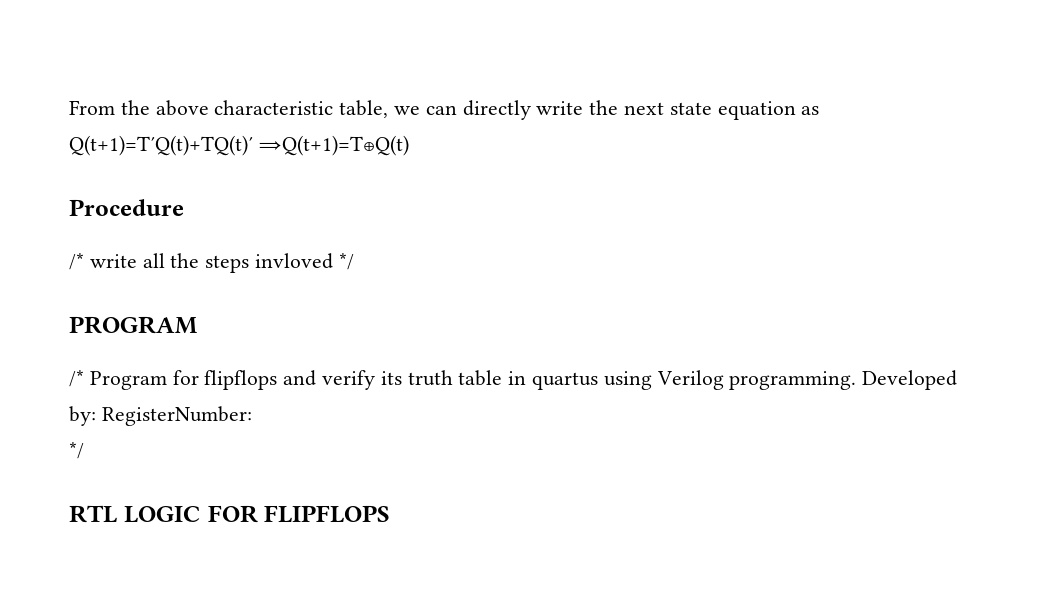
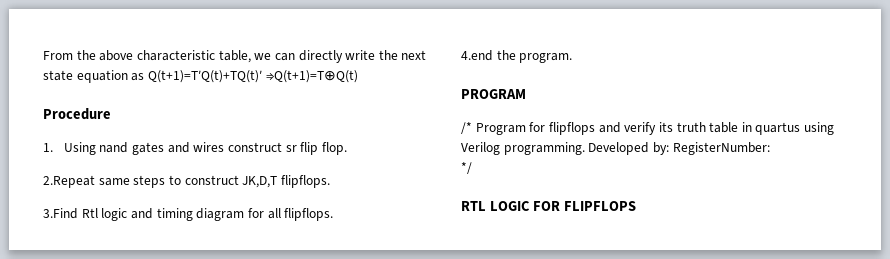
[69,253,354,273] /* write all the steps invloved */ -> [43,142,347,155] [43,175,330,188] [43,208,334,221] [461,50,573,63] 1. Using nand gates and wires construct sr flip flop. // 2.Repeat same steps to construct JK,D,T flipflops. // 3.Find Rtl logic and timing diagram for all flipflops. // 4.end the program.

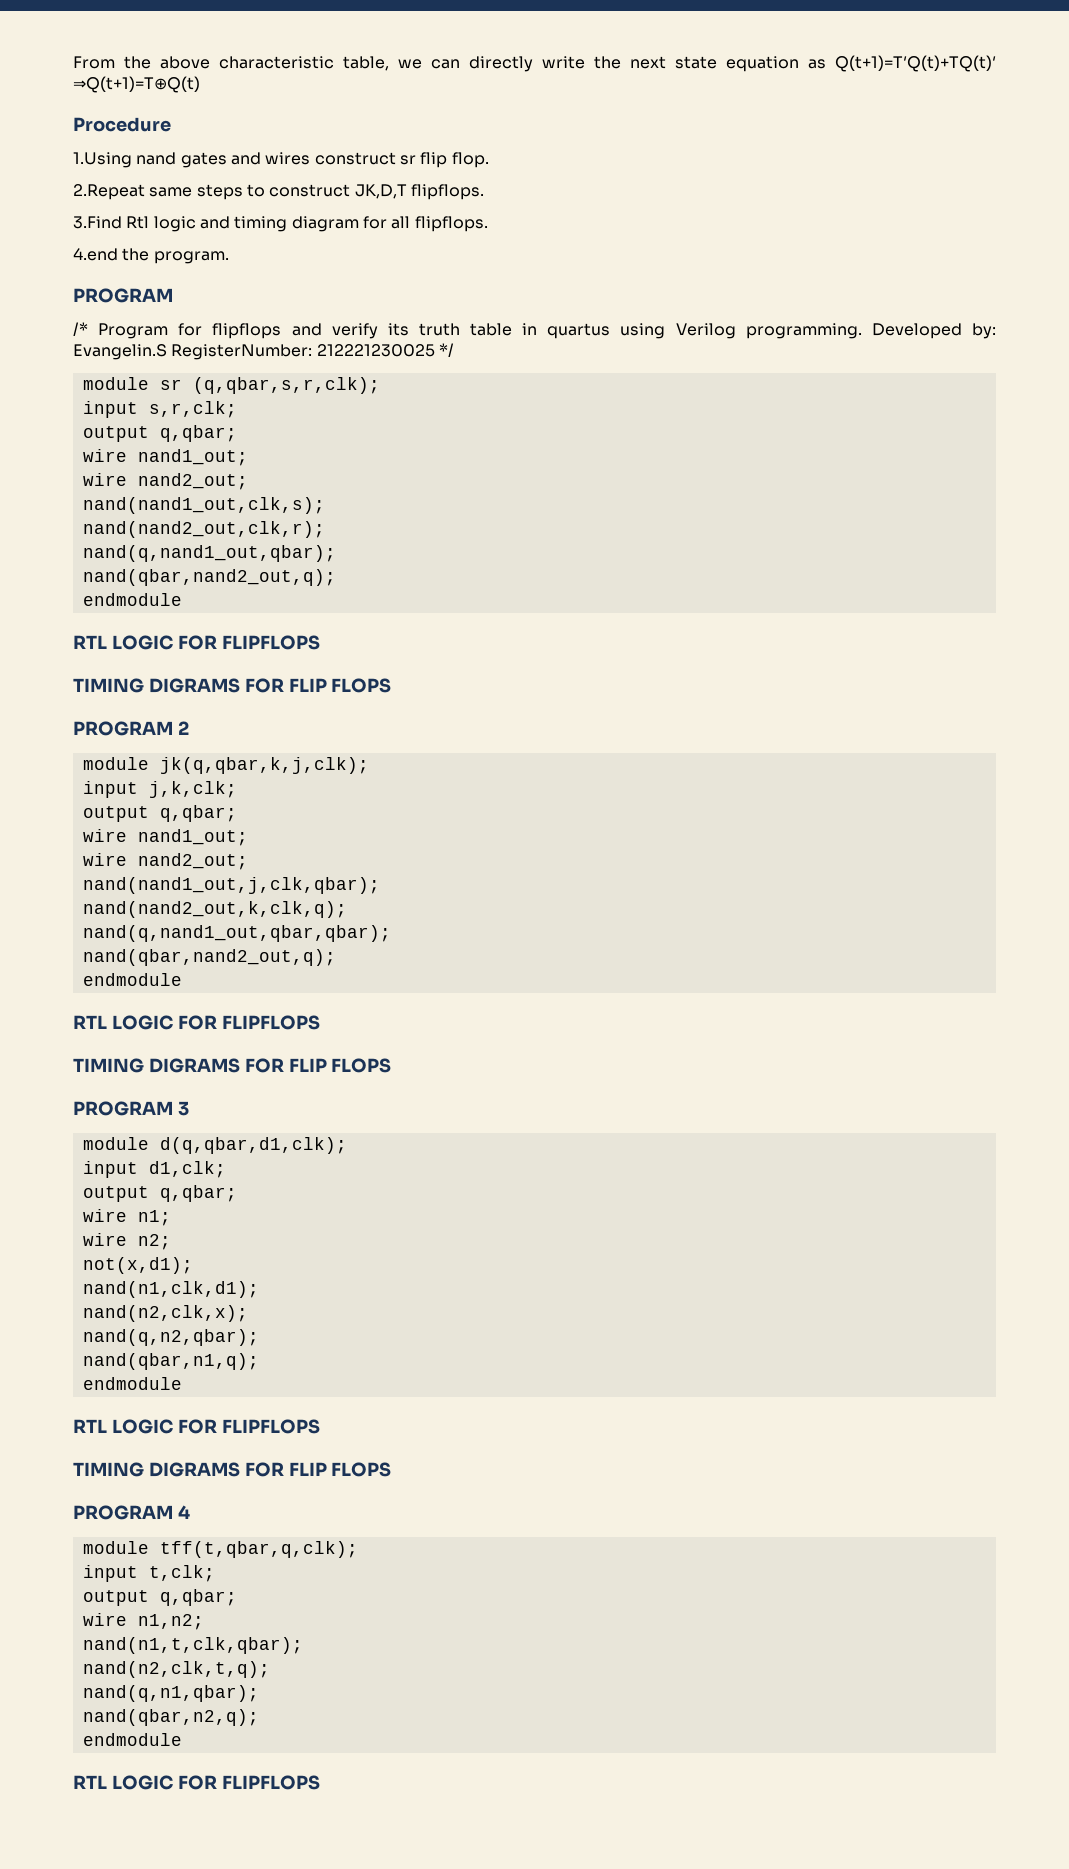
[43,142,96,155] 1. Using -> [73,152,132,168] 1.Using
(669, 148) none -> [73,344,167,360] Evangelin.S
[461,162,472,174] // */ -> [316,343,454,357] [82,377,380,394] [82,401,237,418] [82,425,237,442] [82,449,248,466] [82,473,248,490] [82,497,325,514] [82,521,325,538] [82,545,336,562] [82,569,336,586] [82,593,182,606] [73,635,320,650] [73,678,392,693] [73,721,189,736] [82,757,369,774] [82,781,237,798] [82,805,237,822] [82,829,248,846] [82,853,248,870] [82,877,380,894] [82,901,347,918] [82,925,391,942] [82,949,336,966] [82,973,182,986] [73,1015,320,1030] [73,1058,392,1073] [73,1101,189,1116] [82,1137,347,1154] [82,1161,226,1178] [82,1185,237,1202] [82,1209,171,1226] [82,1233,171,1250] [82,1257,193,1274] [82,1281,259,1298] [82,1305,248,1322] [82,1329,259,1346] [82,1353,259,1370] [82,1377,182,1390] [73,1419,320,1434] [73,1462,392,1477] [73,1505,190,1520] [82,1541,358,1558] [82,1565,215,1582] [82,1589,237,1606] [82,1613,204,1630] [82,1637,303,1654] [82,1661,270,1678] [82,1685,259,1702] [82,1709,259,1726] [82,1733,182,1746] 212221230025 */ // module sr (q,qbar,s,r,clk); // input s,r,clk; // output q,qbar; // wire nand1_out; // wire nand2_out; // nand(nand1_out,clk,s); // nand(nand2_out,clk,r); // nand(q,nand1_out,qbar); // nand(qbar,nand2_out,q); // endmodule // RTL LOGIC FOR FLIPFLOPS // TIMING DIGRAMS FOR FLIP FLOPS // PROGRAM 2 // module jk(q,qbar,k,j,clk); // input j,k,clk; // output q,qbar; // wire nand1_out; // wire nand2_out; // nand(nand1_out,j,clk,qbar); // nand(nand2_out,k,clk,q); // nand(q,nand1_out,qbar,qbar); // nand(qbar,nand2_out,q); // endmodule // RTL LOGIC FOR FLIPFLOPS // TIMING DIGRAMS FOR FLIP FLOPS // PROGRAM 3 // module d(q,qbar,d1,clk); // input d1,clk; // output q,qbar; // wire n1; // wire n2; // not(x,d1); // nand(n1,clk,d1); // nand(n2,clk,x); // nand(q,n2,qbar); // nand(qbar,n1,q); // endmodule // RTL LOGIC FOR FLIPFLOPS // TIMING DIGRAMS FOR FLIP FLOPS // PROGRAM 4 // module tff(t,qbar,q,clk); // input t,clk; // output q,qbar; // wire n1,n2; // nand(n1,t,clk,qbar); // nand(n2,clk,t,q); // nand(q,n1,qbar); // nand(qbar,n2,q); // endmodule

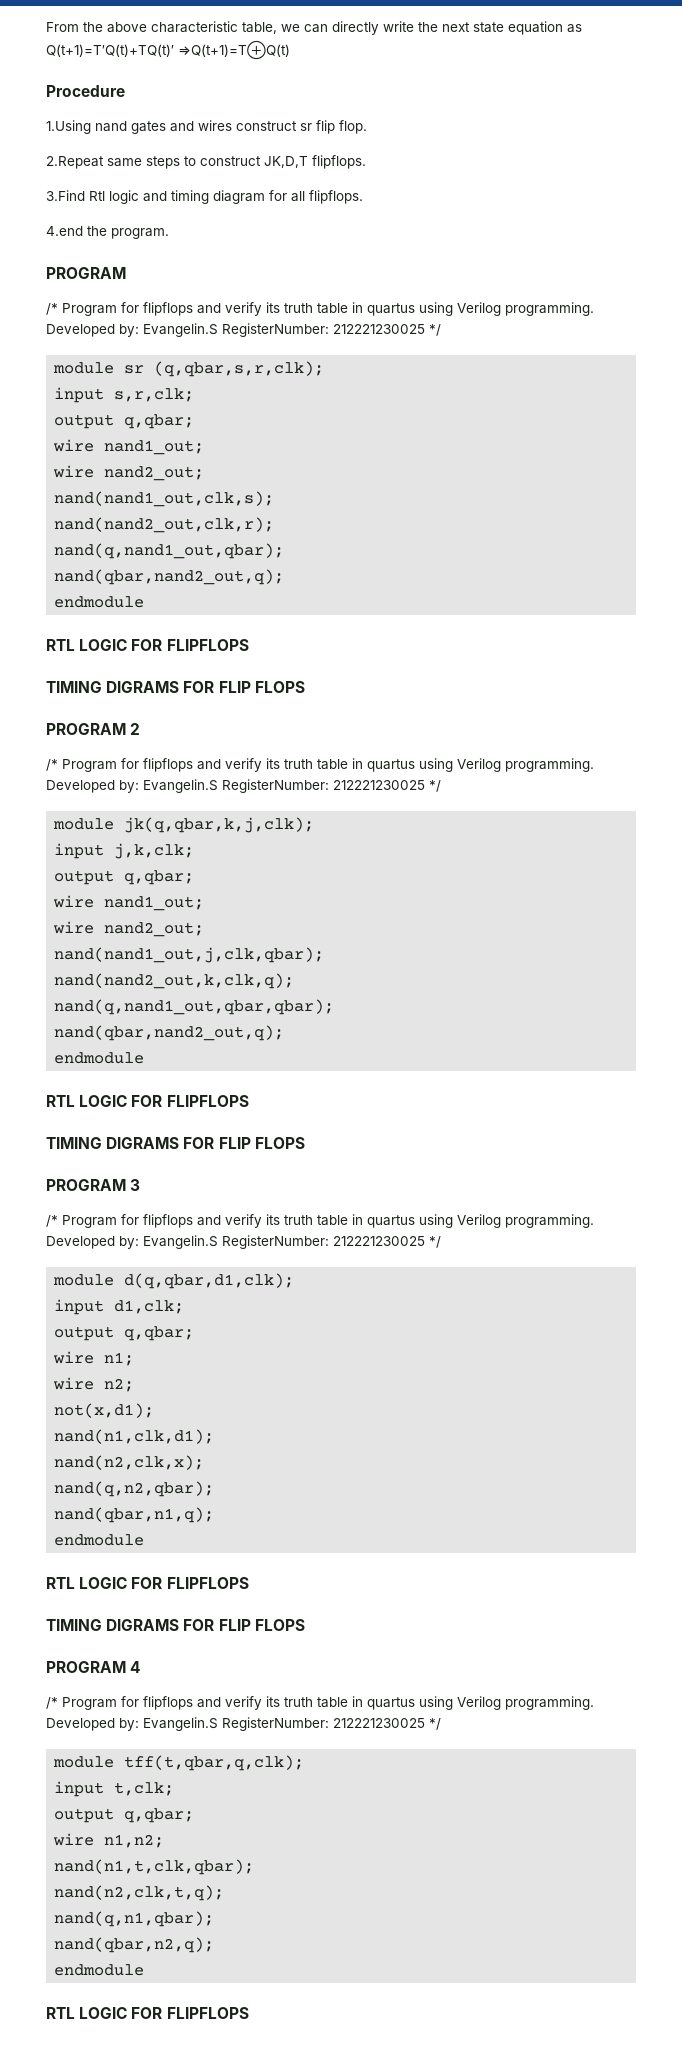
(189, 728) none -> [46,758,594,772] [46,779,441,793] // /* Program for flipflops and verify its truth table in quartus using Verilog programming. Developed by: Evangelin.S RegisterNumber: 212221230025 */
(189, 1108) none -> [46,1214,594,1228] [46,1235,441,1249] // /* Program for flipflops and verify its truth table in quartus using Verilog programming. Developed by: Evangelin.S RegisterNumber: 212221230025 */
(190, 1512) none -> [46,1696,594,1710] [46,1717,441,1731] // /* Program for flipflops and verify its truth table in quartus using Verilog programming. Developed by: Evangelin.S RegisterNumber: 212221230025 */

